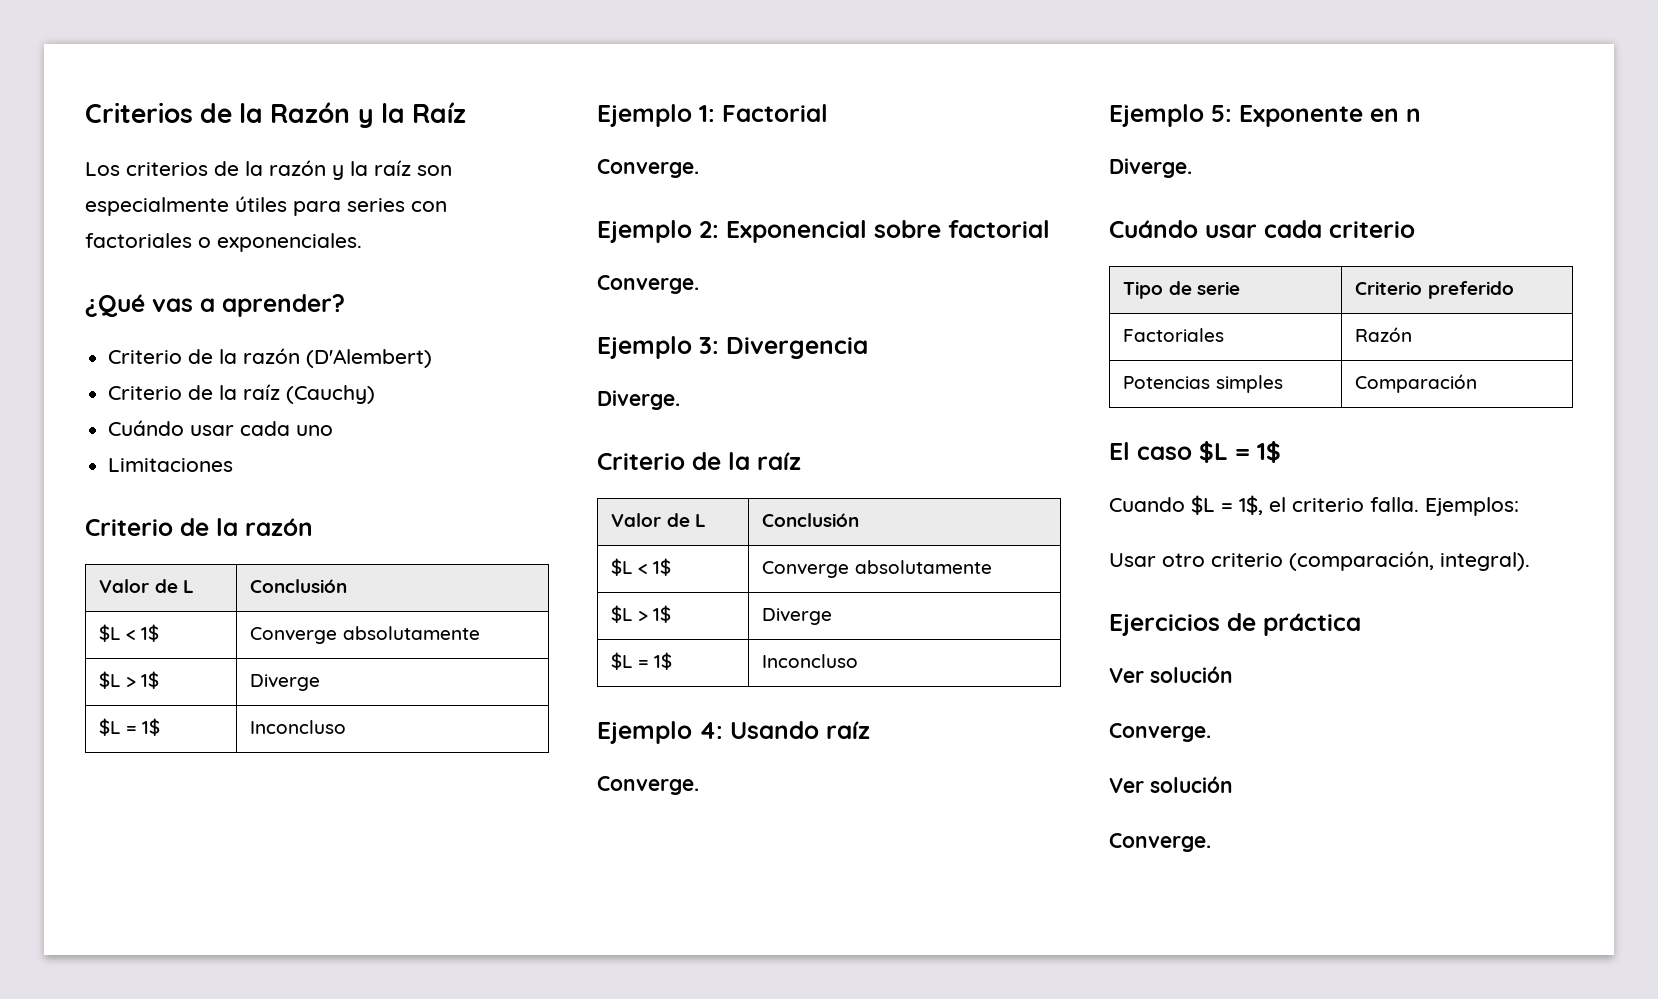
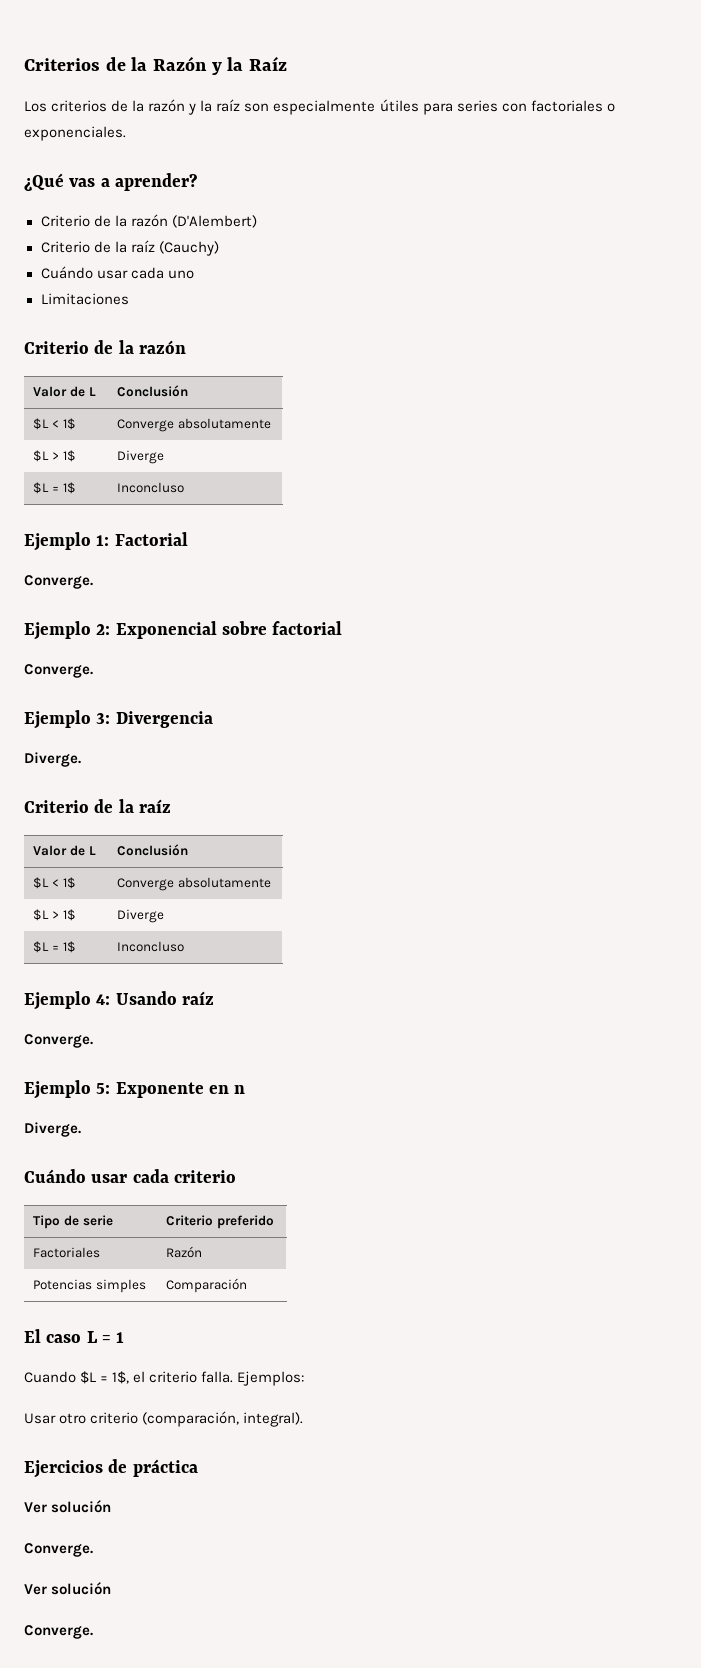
[1199,441,1281,463] $L = 1$ -> [86,1331,125,1343] L = 1

